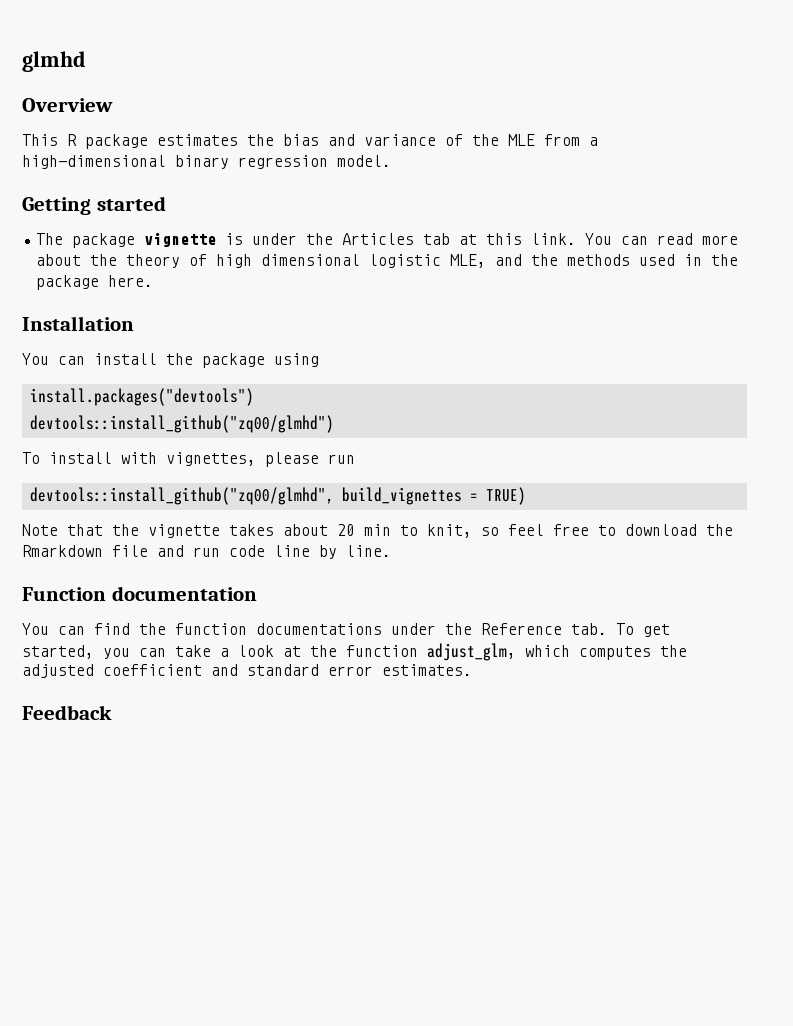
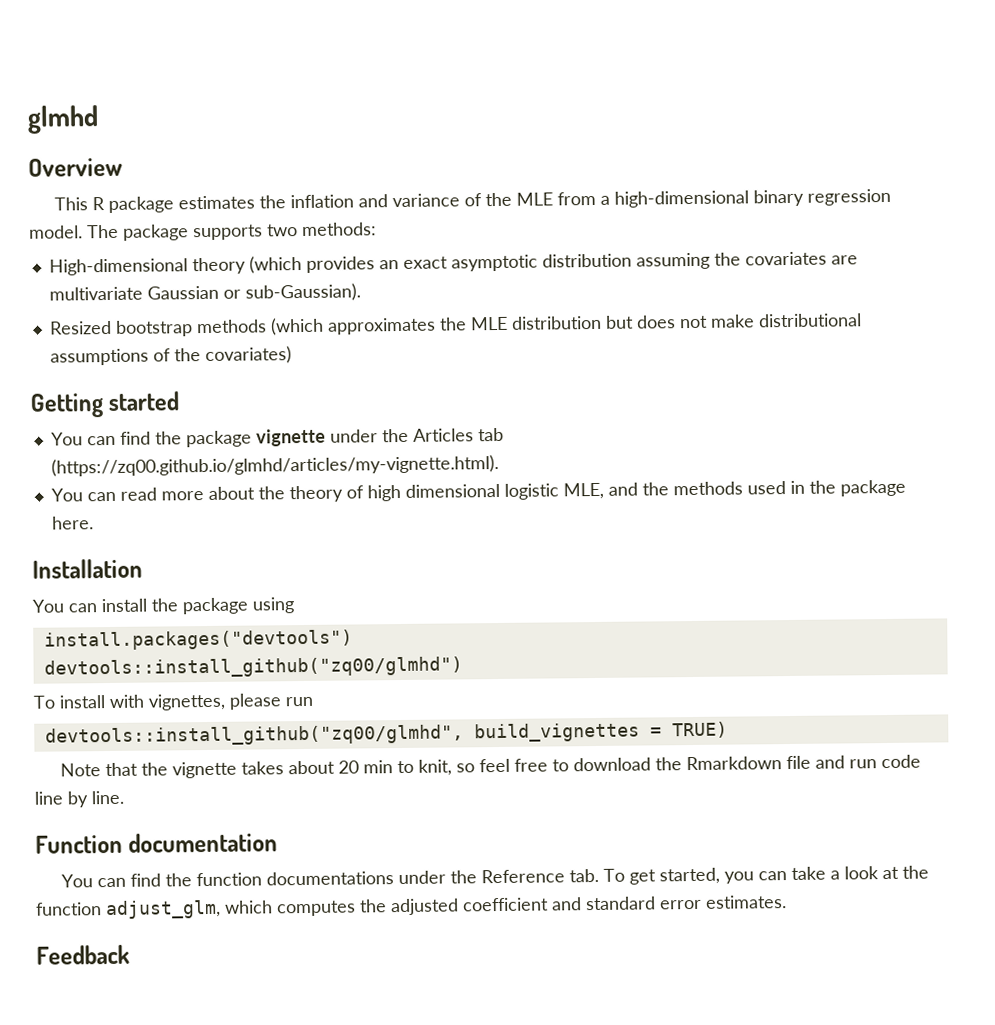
[283,134,319,146] bias -> [290,194,355,209] inflation
[22,196,166,215] [36,233,64,245] // Getting started // The -> [87,222,377,241] [48,251,858,276] [48,283,361,302] [49,313,862,337] [49,346,292,366] [30,391,180,418] [50,431,182,446] The package supports two methods: // High-dimensional theory (which provides an exact asymptotic distribution assuming the covariates are multivariate Gaussian or sub-Gaussian). // Resized bootstrap methods (which approximates the MLE distribution but does not make distributional assumptions of the covariates) // Getting started // You can find the
[225,233,244,245] is -> (326, 437) none
[459,233,577,245] at this link. -> [50,454,499,477] (https://zq00.github.io/glmhd/articles/my-vignette.html). //

